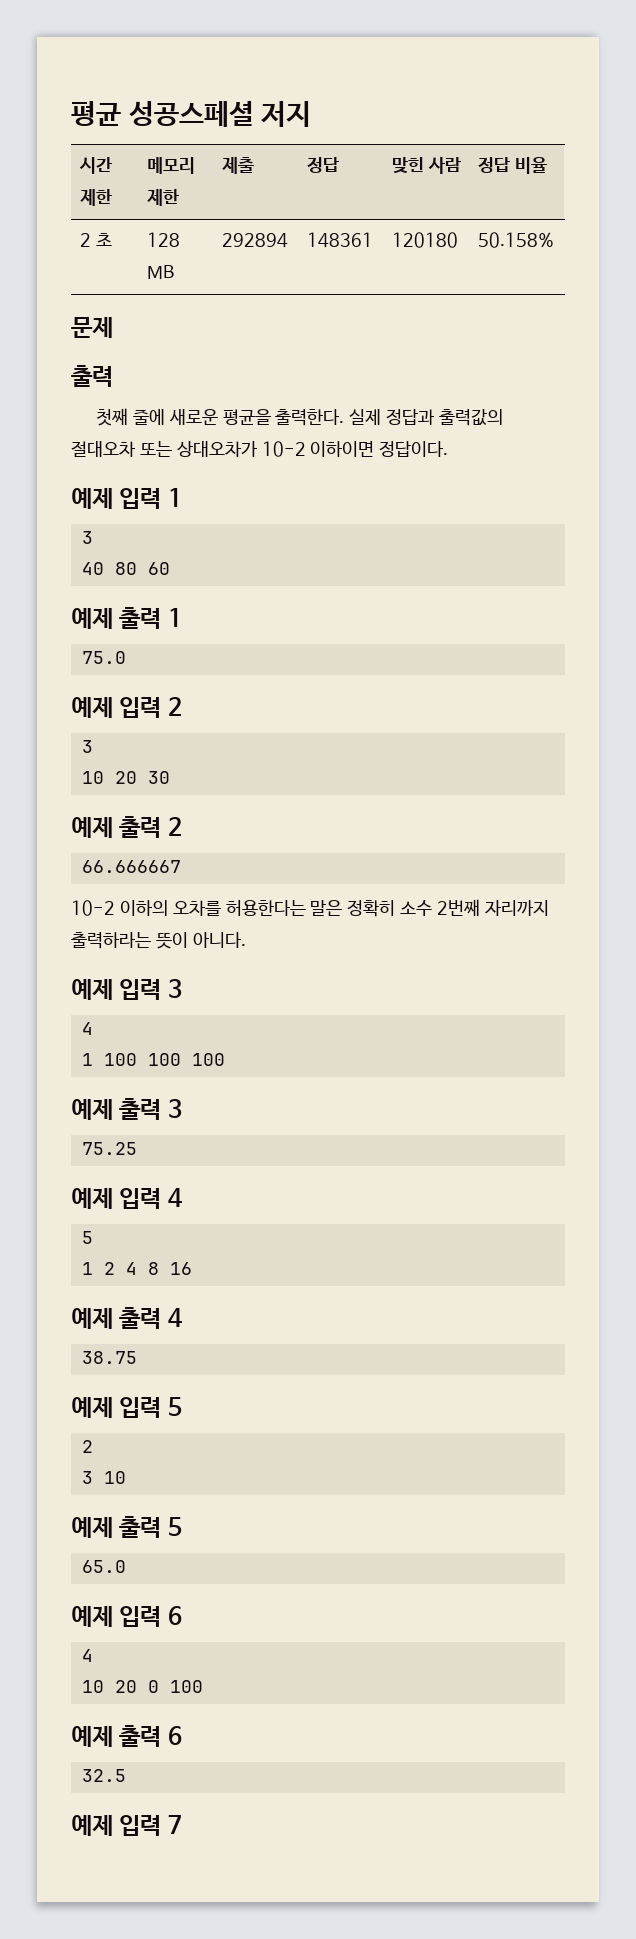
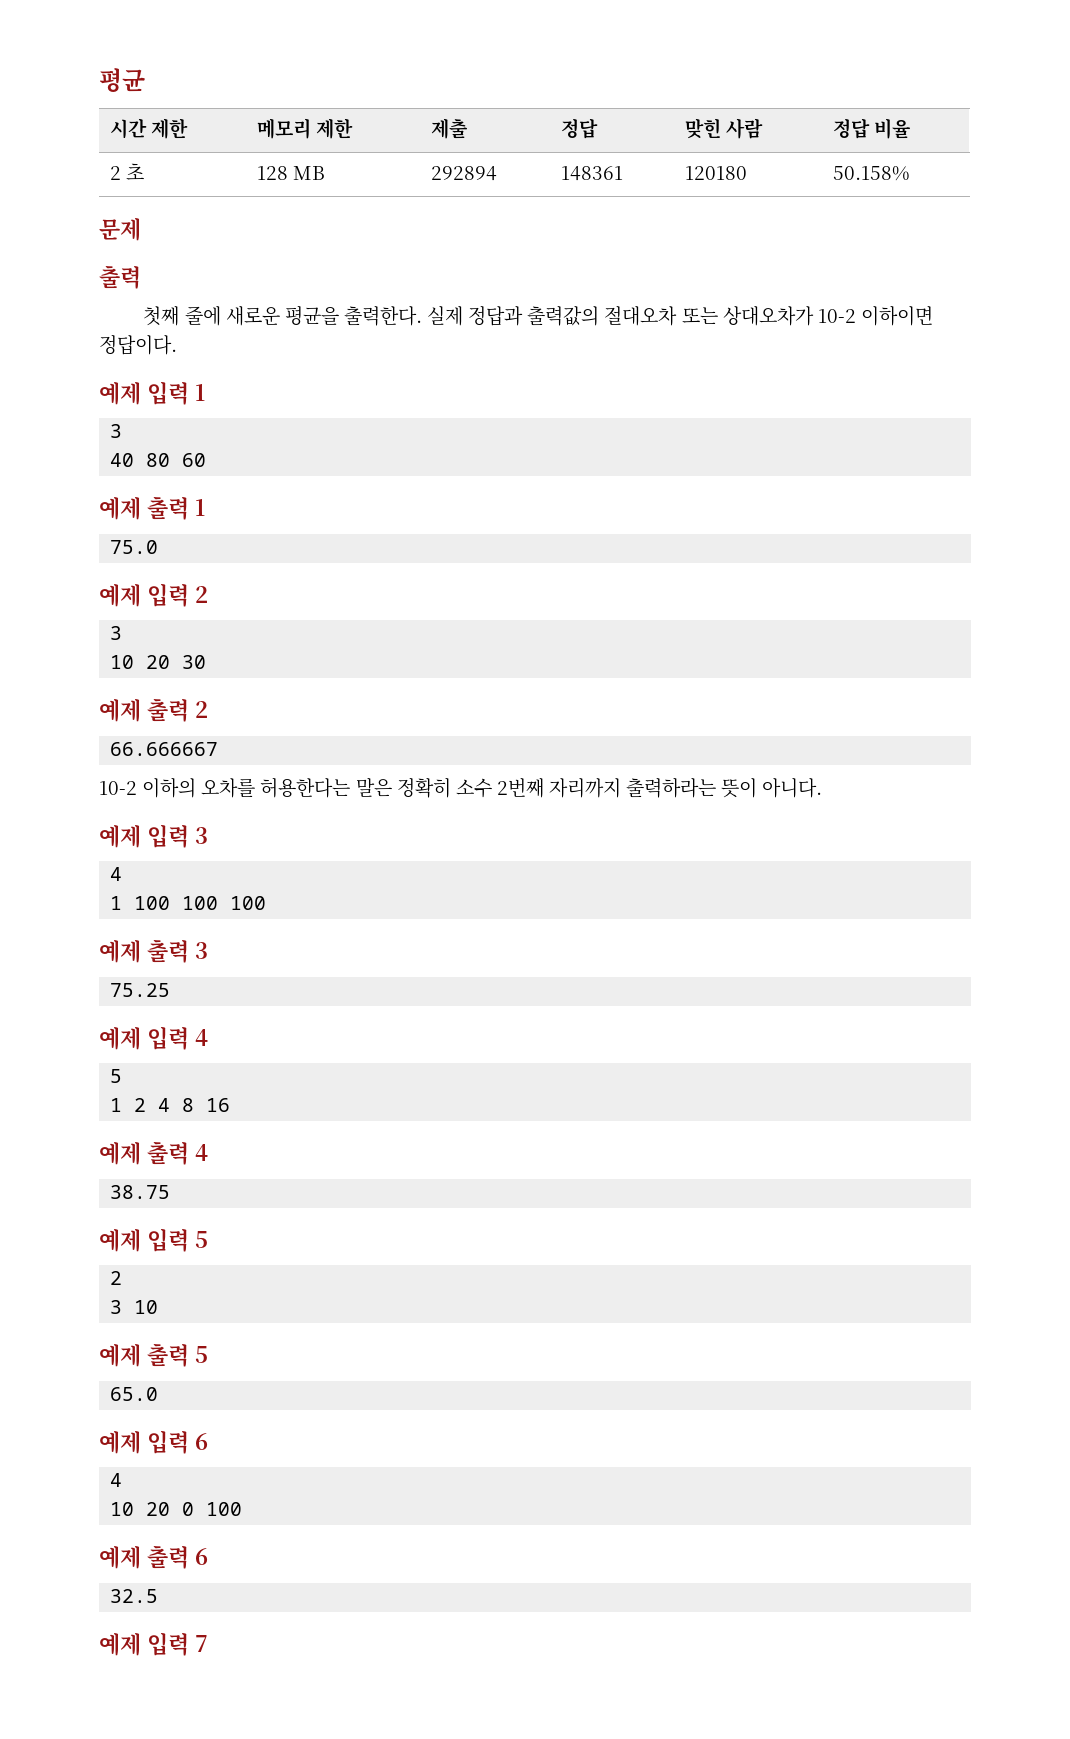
[128,101,312,127] 성공스페셜 저지 -> (145, 80) none

